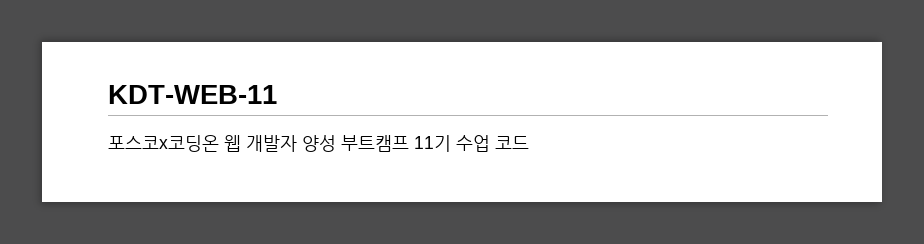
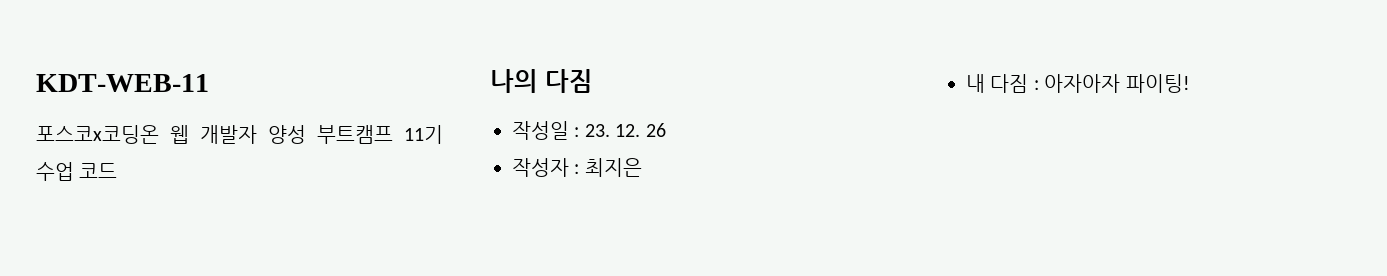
(529, 142) none -> [490,69,593,93] [512,121,666,140] [512,158,642,177] [966,74,1190,93] // 나의 다짐 // 작성일 : 23. 12. 26 // 작성자 : 최지은 // 내 다짐 : 아자아자 파이팅!

